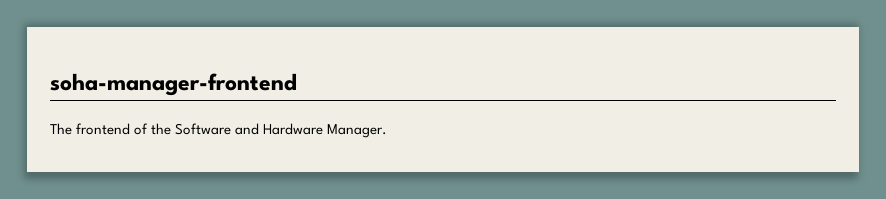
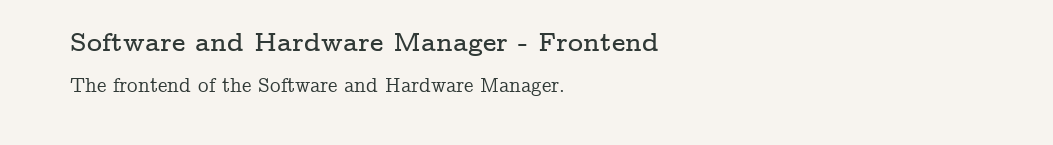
[50,73,297,96] soha-manager-frontend -> [70,32,659,56] Software and Hardware Manager - Frontend

